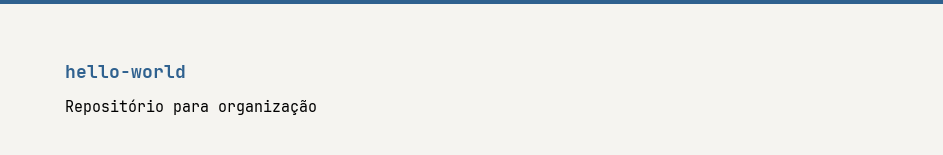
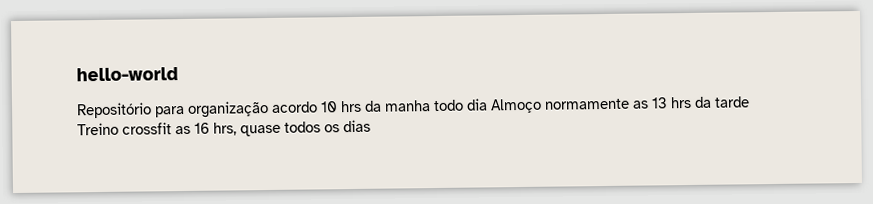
(317, 107) none -> [271,96,750,114] [77,119,371,137] acordo 10 hrs da manha todo dia Almoço normamente as 13 hrs da tarde Treino crossfit as 16 hrs, quase todos os dias

